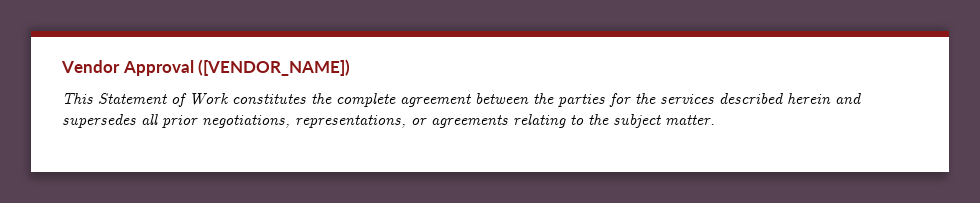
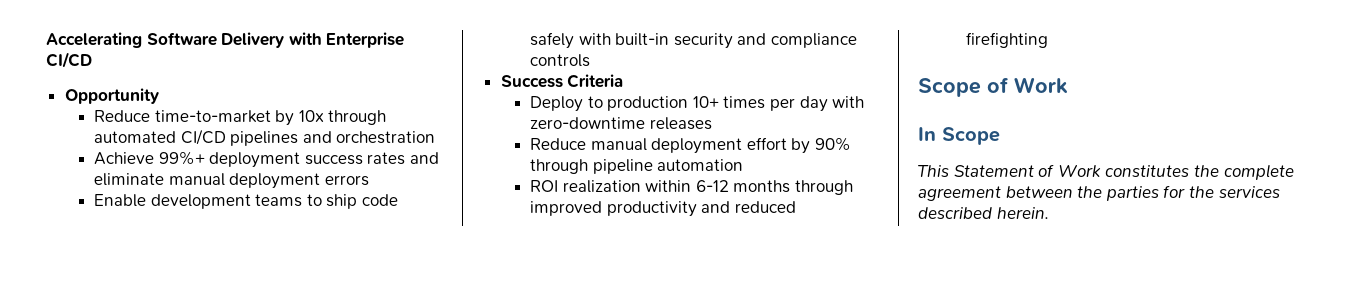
[61,59,351,76] Vendor Approval ([VENDOR_NAME]) -> [46,32,405,48] [46,52,92,68] [64,88,159,104] [94,110,387,126] [94,129,436,146] [94,151,439,168] [94,173,369,189] [94,194,398,209] [530,32,857,49] [530,54,591,67] [500,74,624,88] [530,96,865,112] [530,117,712,130] [530,137,851,154] [530,159,744,174] [530,180,853,195] [530,201,796,217] [966,32,1049,48] [918,77,1068,97] [918,127,1000,145] Accelerating Software Delivery with Enterprise CI/CD // Opportunity // Reduce time-to-market by 10x through automated CI/CD pipelines and orchestration // Achieve 99%+ deployment success rates and eliminate manual deployment errors // Enable development teams to ship code safely with built-in security and compliance controls // Success Criteria // Deploy to production 10+ times per day with zero-downtime releases // Reduce manual deployment effort by 90% through pipeline automation // ROI realization within 6-12 months through improved productivity and reduced firefighting // Scope of Work // In Scope
[787,93,861,104] [62,114,715,128] herein and supersedes all prior negotiations, representations, or agreements relating to the subject matter. -> [996,207,1049,219] herein.

